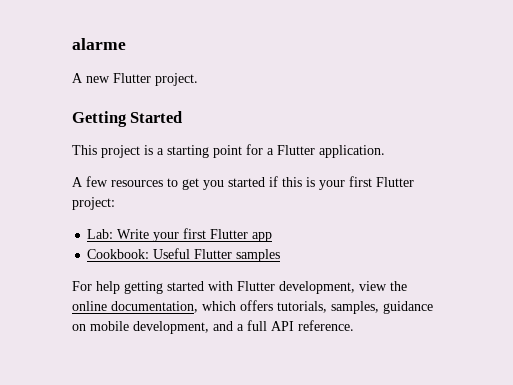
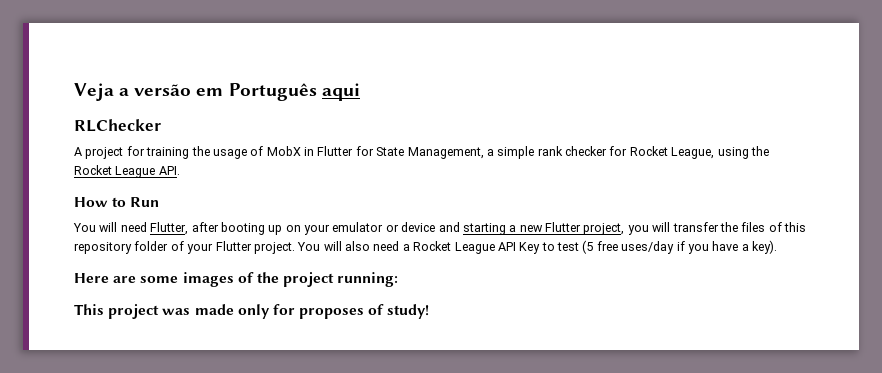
[72,38,126,50] [72,73,198,86] [72,111,183,127] [72,144,385,158] [72,176,414,190] [72,197,115,210] [87,228,273,242] [87,248,281,262] [72,281,407,294] [72,300,433,314] [72,320,354,334] alarme // A new Flutter project. // Getting Started // This project is a starting point for a Flutter application. // A few resources to get you started if this is your first Flutter project: // Lab: Write your first Flutter app // Cookbook: Useful Flutter samples // For help getting started with Flutter development, view the online documentation, which offers tutorials, samples, guidance on mobile development, and a full API reference. -> [74,83,360,101] [74,119,161,132] [74,146,769,159] [74,165,180,178] [74,197,160,207] [73,222,806,235] [74,240,777,254] [74,272,399,287] [74,304,430,319] Veja a versão em Português aqui // RLChecker // A project for training the usage of MobX in Flutter for State Management, a simple rank checker for Rocket League, using the Rocket League API. // How to Run // You will need Flutter, after booting up on your emulator or device and starting a new Flutter project, you will transfer the files of this repository folder of your Flutter project. You will also need a Rocket League API Key to test (5 free uses/day if you have a key). // Here are some images of the project running: // This project was made only for proposes of study!

